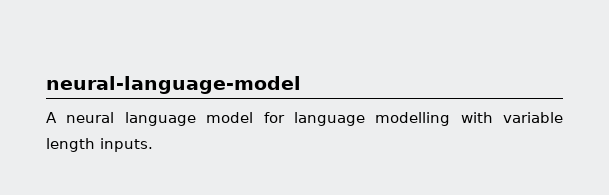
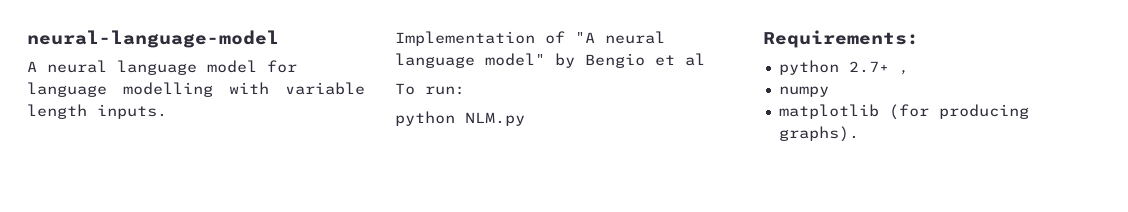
(153, 145) none -> [395,31,665,46] [395,53,705,68] [395,83,465,95] [395,111,525,126] [763,30,919,48] [778,60,909,75] [778,86,829,97] [778,104,1029,120] [778,126,859,142] // Implementation of "A neural language model" by Bengio et al // To run: // python NLM.py // Requirements: // python 2.7+ , // numpy // matplotlib (for producing graphs).

